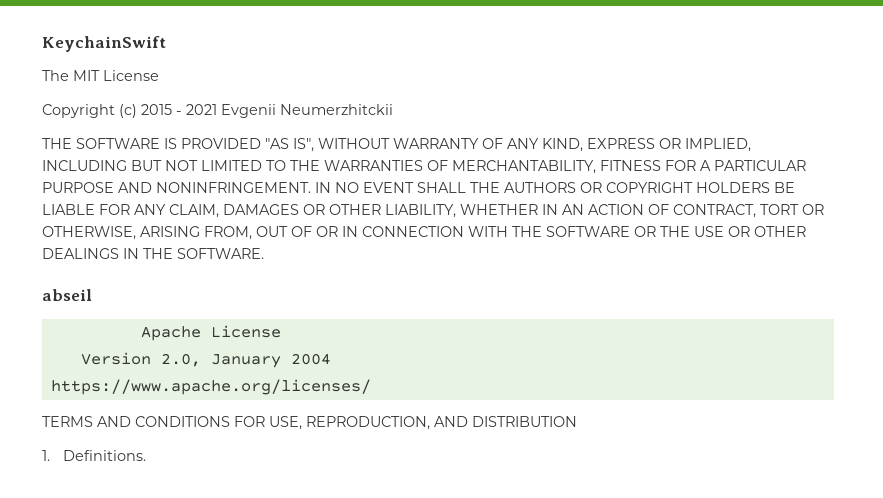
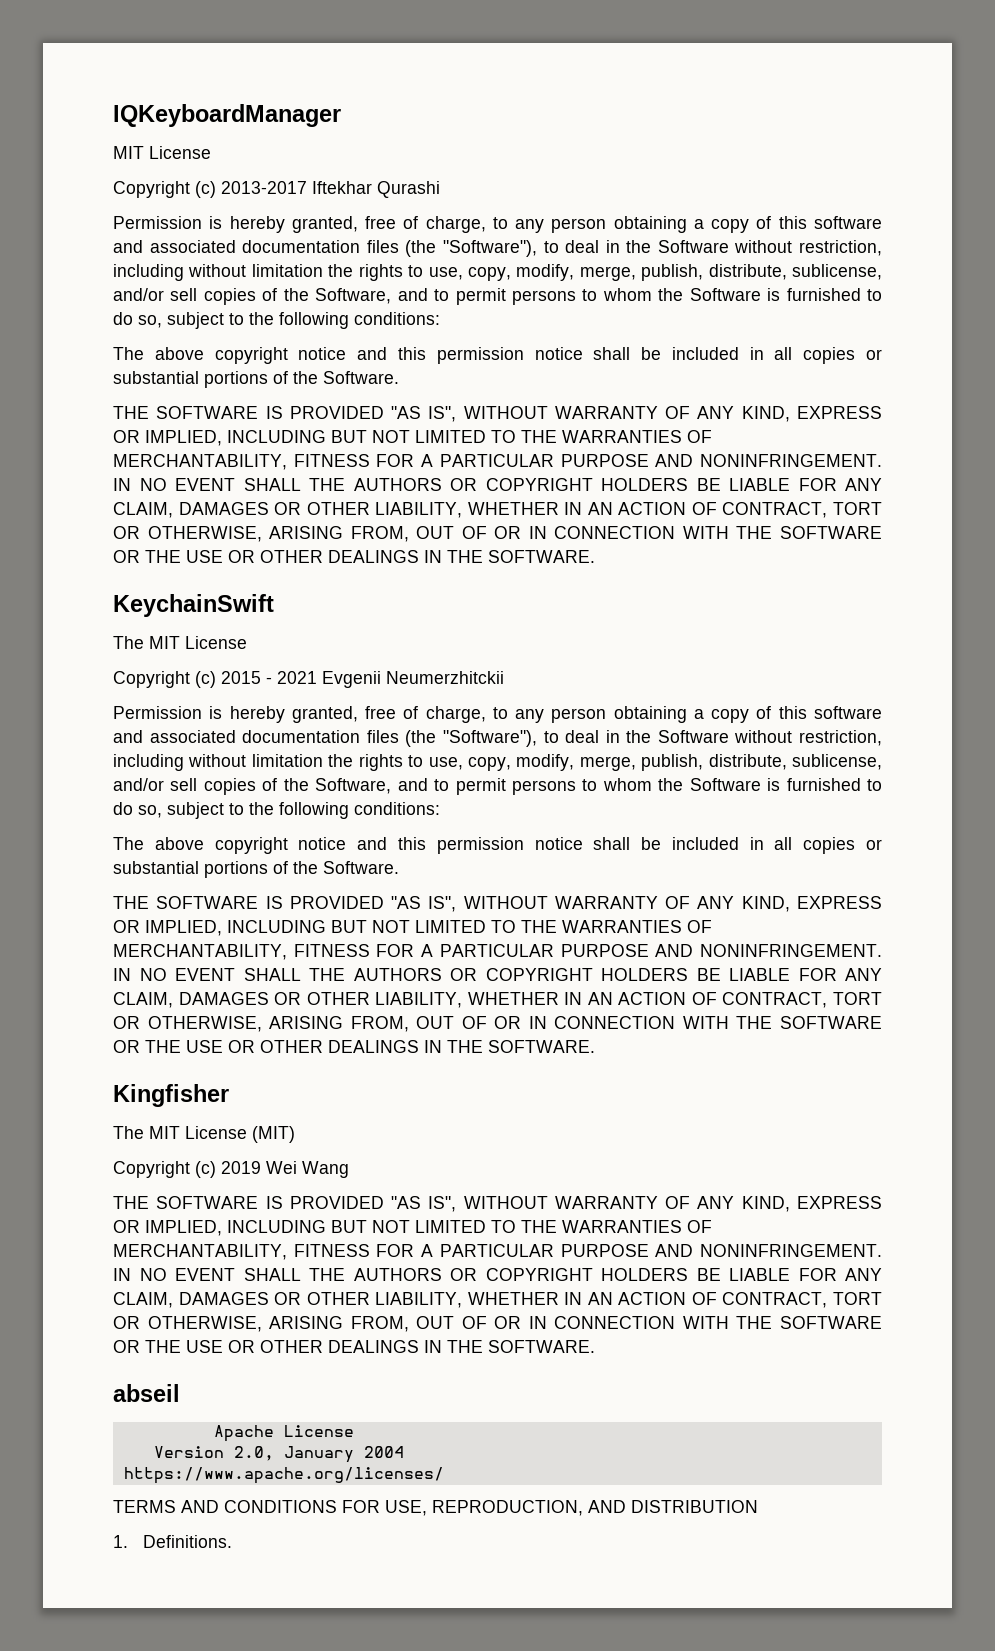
(42, 44) none -> [113,104,341,127] [113,146,211,159] [113,181,440,198] [113,216,882,233] [113,240,882,257] [113,264,882,281] [113,288,882,305] [113,312,440,329] [113,347,883,364] [113,371,399,388] [113,406,882,422] [113,430,712,446] [113,454,882,470] [113,478,882,491] [113,502,882,518] [113,526,882,542] [113,550,595,563] IQKeyboardManager // MIT License // Copyright (c) 2013-2017 Iftekhar Qurashi // Permission is hereby granted, free of charge, to any person obtaining a copy of this software and associated documentation files (the "Software"), to deal in the Software without restriction, including without limitation the rights to use, copy, modify, merge, publish, distribute, sublicense, and/or sell copies of the Software, and to permit persons to whom the Software is furnished to do so, subject to the following conditions: // The above copyright notice and this permission notice shall be included in all copies or substantial portions of the Software. // THE SOFTWARE IS PROVIDED "AS IS", WITHOUT WARRANTY OF ANY KIND, EXPRESS OR IMPLIED, INCLUDING BUT NOT LIMITED TO THE WARRANTIES OF MERCHANTABILITY, FITNESS FOR A PARTICULAR PURPOSE AND NONINFRINGEMENT. IN NO EVENT SHALL THE AUTHORS OR COPYRIGHT HOLDERS BE LIABLE FOR ANY CLAIM, DAMAGES OR OTHER LIABILITY, WHETHER IN AN ACTION OF CONTRACT, TORT OR OTHERWISE, ARISING FROM, OUT OF OR IN CONNECTION WITH THE SOFTWARE OR THE USE OR OTHER DEALINGS IN THE SOFTWARE. //
(393, 109) none -> [113,706,882,723] [113,730,882,747] [113,754,882,771] [113,778,882,795] [113,802,440,819] [113,837,883,854] [113,861,399,878] [113,896,882,912] [113,920,712,936] [113,944,882,960] [113,968,882,981] [113,992,882,1008] [113,1016,882,1032] [113,1040,595,1053] [113,1084,229,1107] [113,1126,295,1143] [113,1161,349,1178] // Permission is hereby granted, free of charge, to any person obtaining a copy of this software and associated documentation files (the "Software"), to deal in the Software without restriction, including without limitation the rights to use, copy, modify, merge, publish, distribute, sublicense, and/or sell copies of the Software, and to permit persons to whom the Software is furnished to do so, subject to the following conditions: // The above copyright notice and this permission notice shall be included in all copies or substantial portions of the Software. // THE SOFTWARE IS PROVIDED "AS IS", WITHOUT WARRANTY OF ANY KIND, EXPRESS OR IMPLIED, INCLUDING BUT NOT LIMITED TO THE WARRANTIES OF MERCHANTABILITY, FITNESS FOR A PARTICULAR PURPOSE AND NONINFRINGEMENT. IN NO EVENT SHALL THE AUTHORS OR COPYRIGHT HOLDERS BE LIABLE FOR ANY CLAIM, DAMAGES OR OTHER LIABILITY, WHETHER IN AN ACTION OF CONTRACT, TORT OR OTHERWISE, ARISING FROM, OUT OF OR IN CONNECTION WITH THE SOFTWARE OR THE USE OR OTHER DEALINGS IN THE SOFTWARE. // Kingfisher // The MIT License (MIT) // Copyright (c) 2019 Wei Wang

